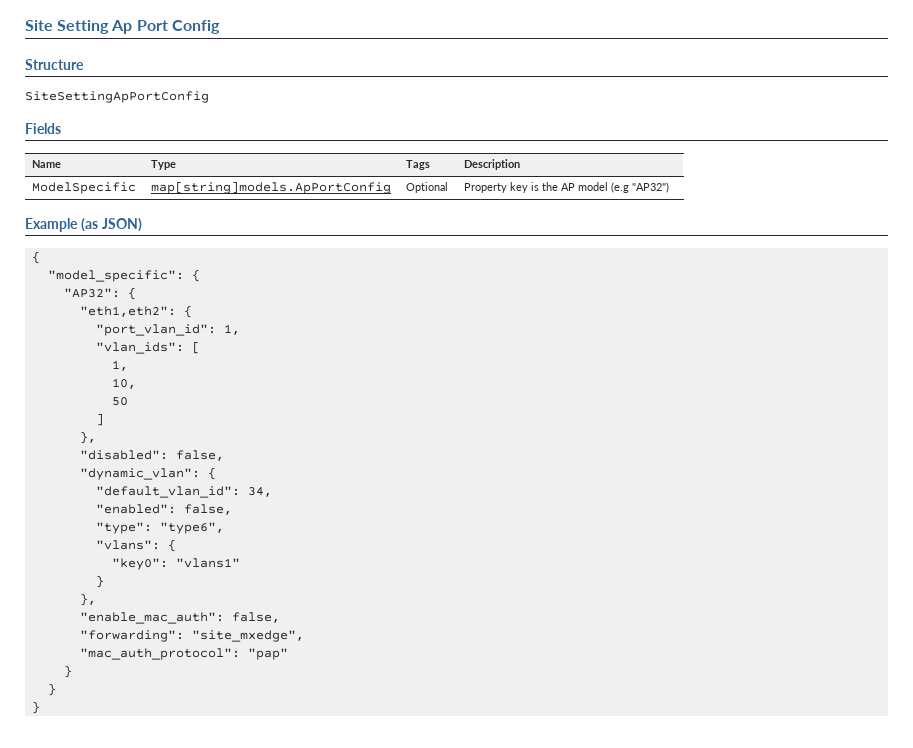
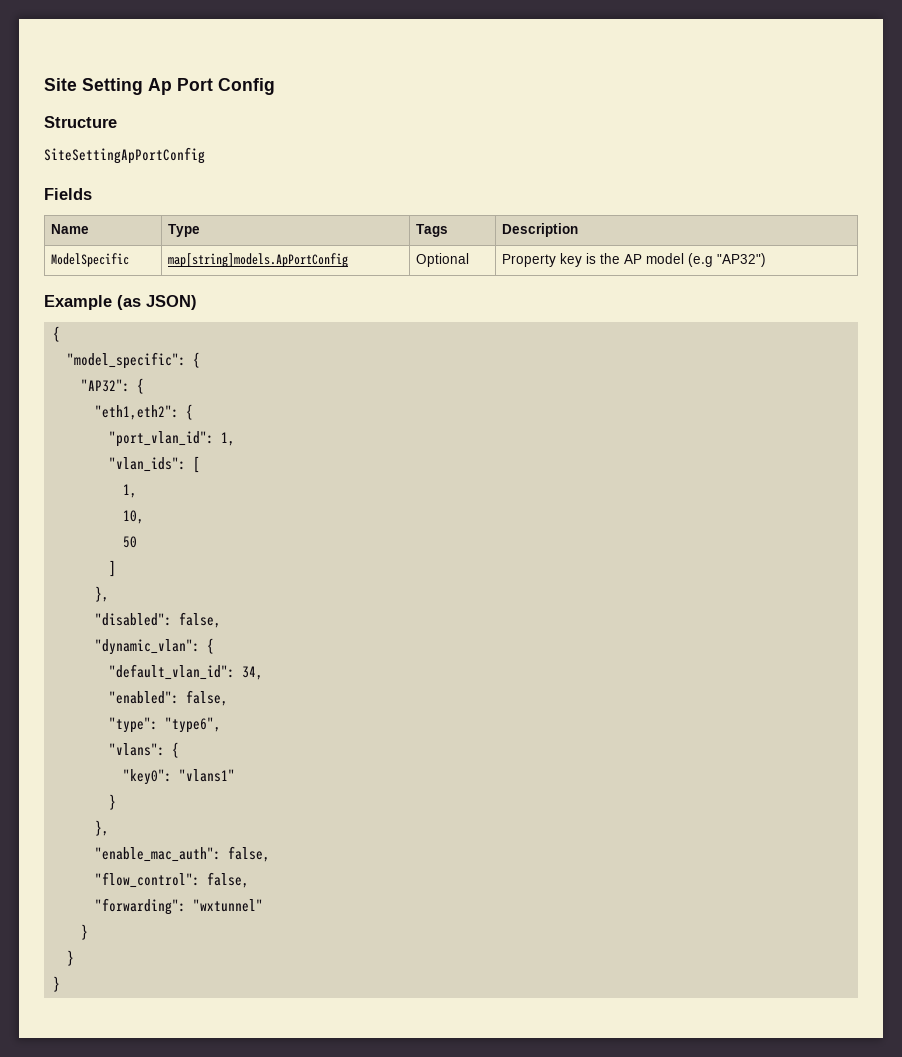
(280, 617) none -> [95,872,249,888] // "flow_control": false,
[191,630,304,642] [79,648,288,660] "site_mxedge", // "mac_auth_protocol": "pap" -> [193,899,263,912] "wxtunnel"

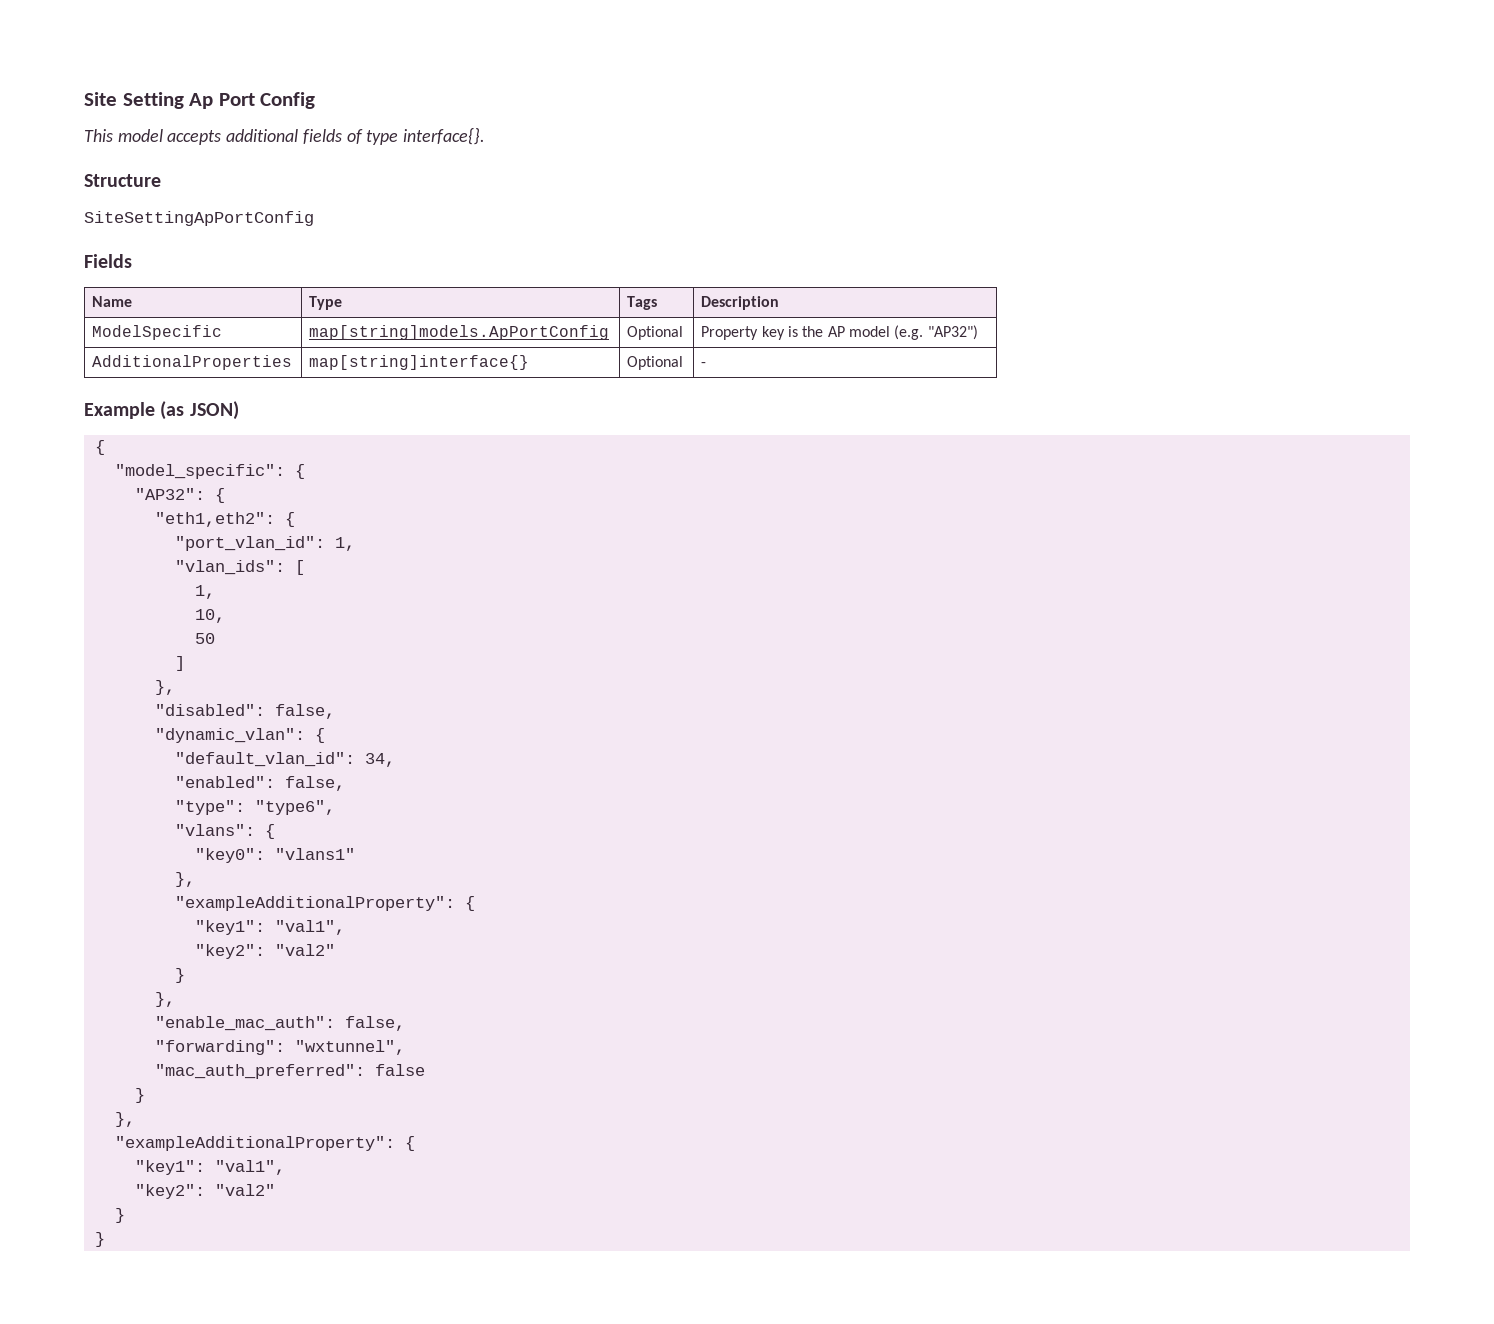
(275, 86) none -> [84,127,486,145] // This model accepts additional fields of type interface{}.
[687,253,713,267] (e.g -> [894,325,924,340] (e.g.
(766, 260) none -> [92,355,293,370] [309,355,530,370] [627,356,684,370] [701,362,707,367] // AdditionalProperties | map[string]interface{} | Optional | -
[109,794,116,810] [95,820,109,836] [95,846,270,862] [95,872,249,888] [95,898,263,915] [81,924,88,940] [67,950,74,966] [53,976,60,992] } // }, // "enable_mac_auth": false, // "flow_control": false, // "forwarding": "wxtunnel" // } // } // } -> [174,872,195,887] [174,896,475,911] [194,920,345,935] [194,944,335,959] [174,968,185,983] [154,992,175,1007] [154,1016,405,1031] [154,1040,405,1055] [154,1064,425,1079] [134,1088,145,1103] [114,1112,135,1127] [114,1136,415,1151] [134,1160,285,1175] [134,1184,275,1199] [114,1208,125,1223] [94,1232,105,1247] }, // "exampleAdditionalProperty": { // "key1": "val1", // "key2": "val2" // } // }, // "enable_mac_auth": false, // "forwarding": "wxtunnel", // "mac_auth_preferred": false // } // }, // "exampleAdditionalProperty": { // "key1": "val1", // "key2": "val2" // } // }

